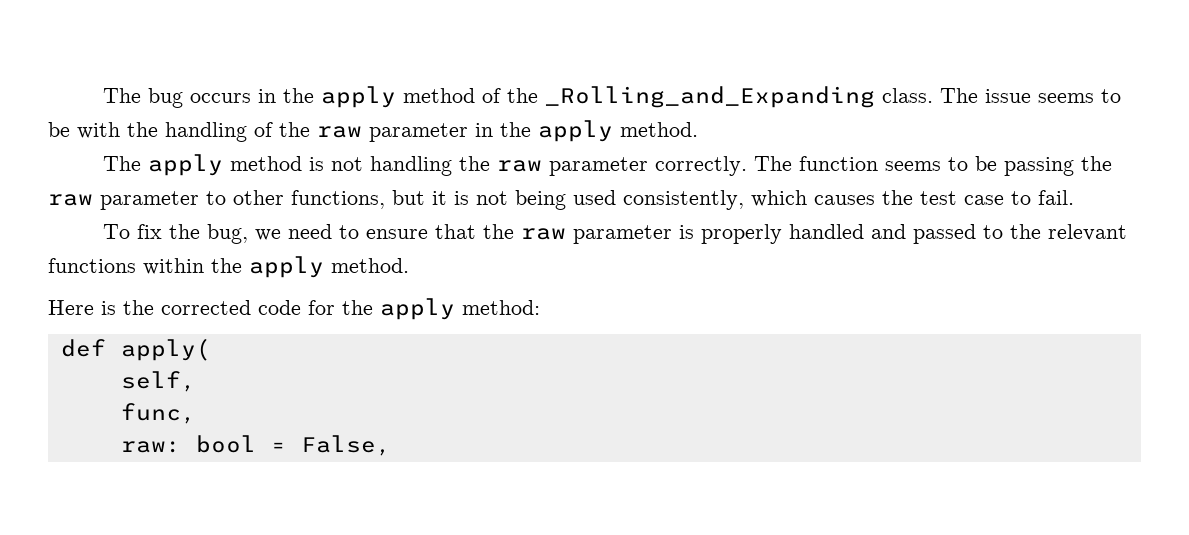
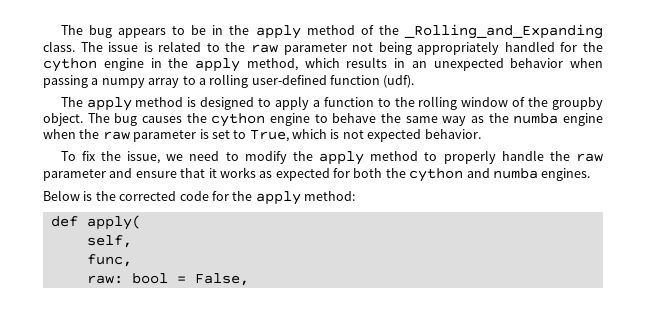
[103,88,252,108] The bug occurs -> [60,25,207,38] The bug appears to be
[1038,89,1122,103] [48,120,698,142] [103,154,1113,176] [48,190,1074,210] seems to be with the handling of the raw parameter in the apply method. // The apply method is not handling the raw parameter correctly. The function seems to be passing the raw parameter to other functions, but it is not being used consistently, which causes the test case to fail. -> [143,41,603,55] [43,57,603,72] [43,74,415,88] [60,96,603,111] [43,113,604,127] [43,129,481,142] is related to the raw parameter not being appropriately handled for the cython engine in the apply method, which results in an unexpected behavior when passing a numpy array to a rolling user-defined function (udf). // The apply method is designed to apply a function to the rolling window of the groupby object. The bug causes the cython engine to behave the same way as the numba engine when the raw parameter is set to True, which is not expected behavior.
[207,224,249,244] bug, -> [127,151,161,164] issue,
[366,224,1128,244] [48,256,409,278] [48,300,94,315] ensure that the raw parameter is properly handled and passed to the relevant functions within the apply method. // Here -> [244,150,603,165] [43,167,591,182] [43,190,80,201] modify the apply method to properly handle the raw parameter and ensure that it works as expected for both the cython and numba engines. // Below

